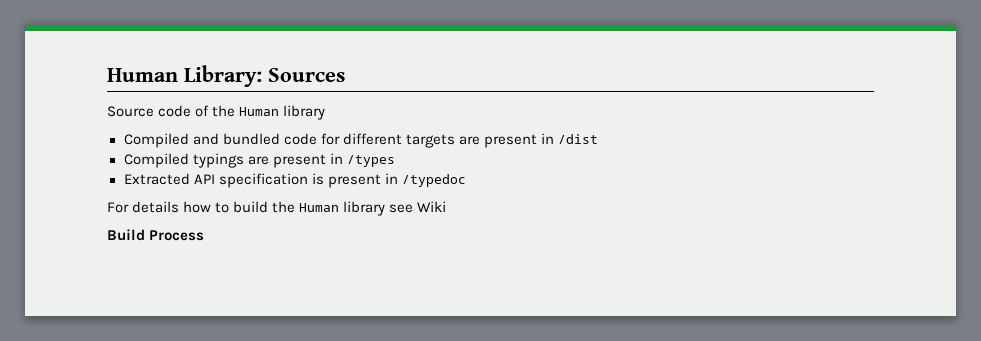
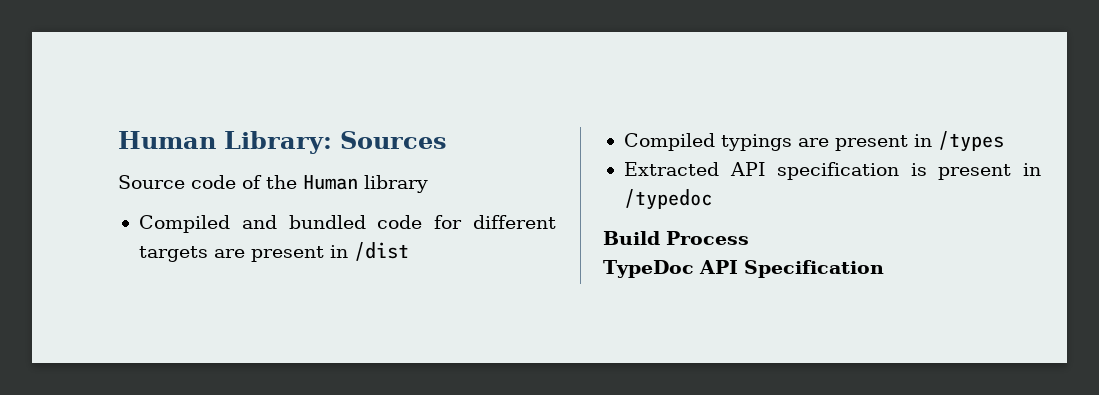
[107,201,447,216] // For details how to build the Human library see Wiki -> (712, 199) none
(205, 235) none -> [603,260,884,278] // TypeDoc API Specification

